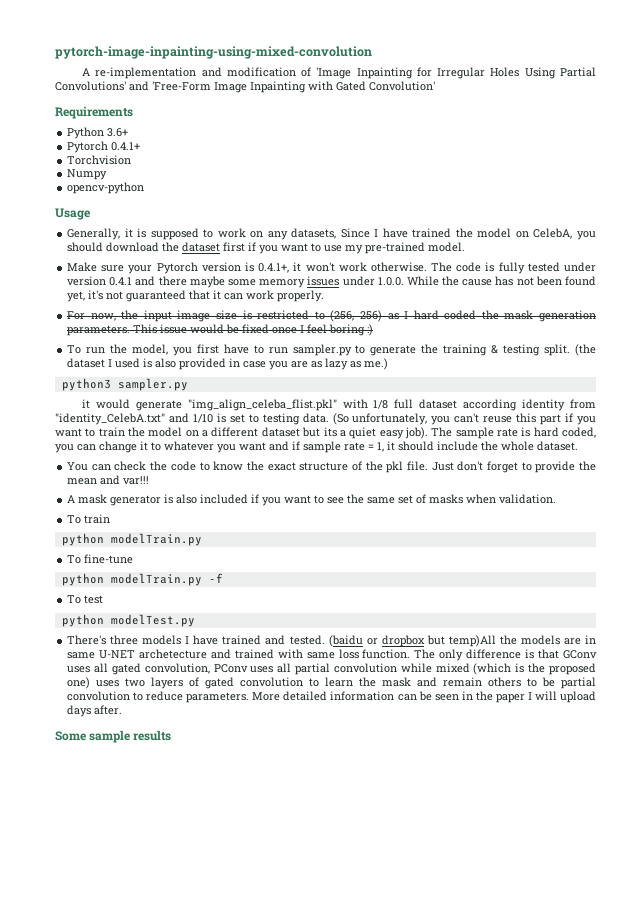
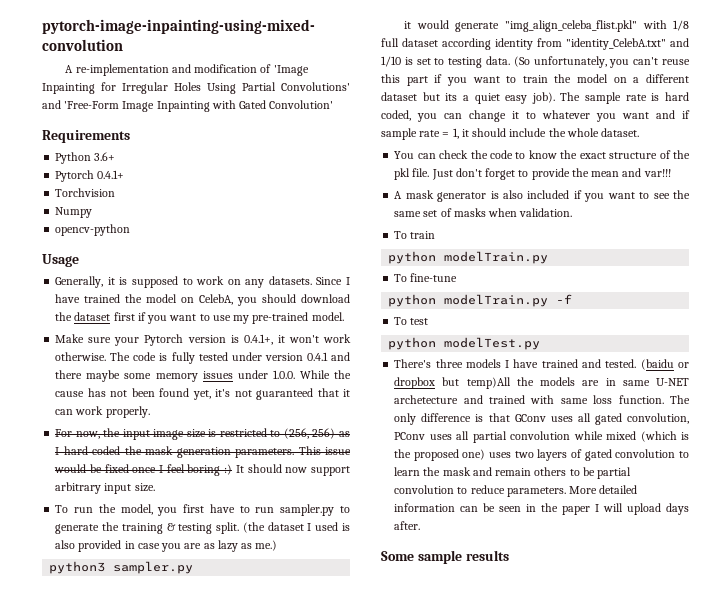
[291,228,337,239] datasets, -> [268,276,312,285] datasets.
(374, 330) none -> [235,464,351,476] [55,482,155,494] It should now support arbitrary input size.

